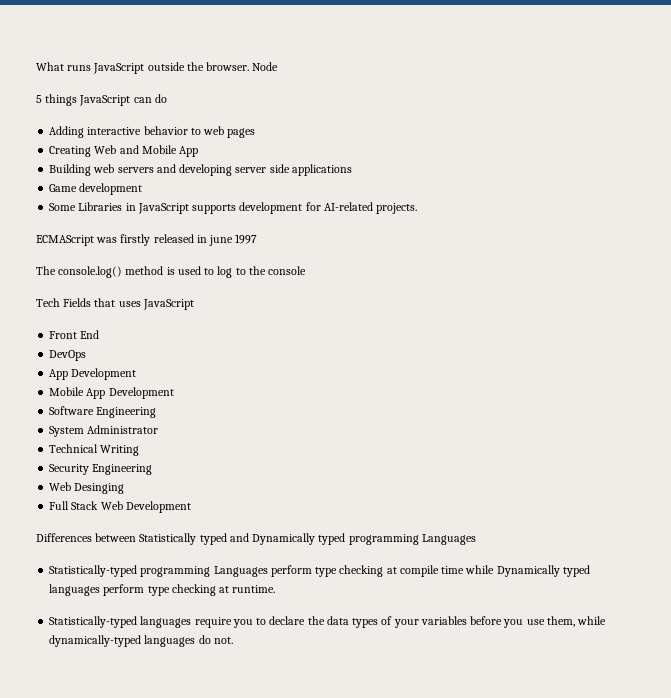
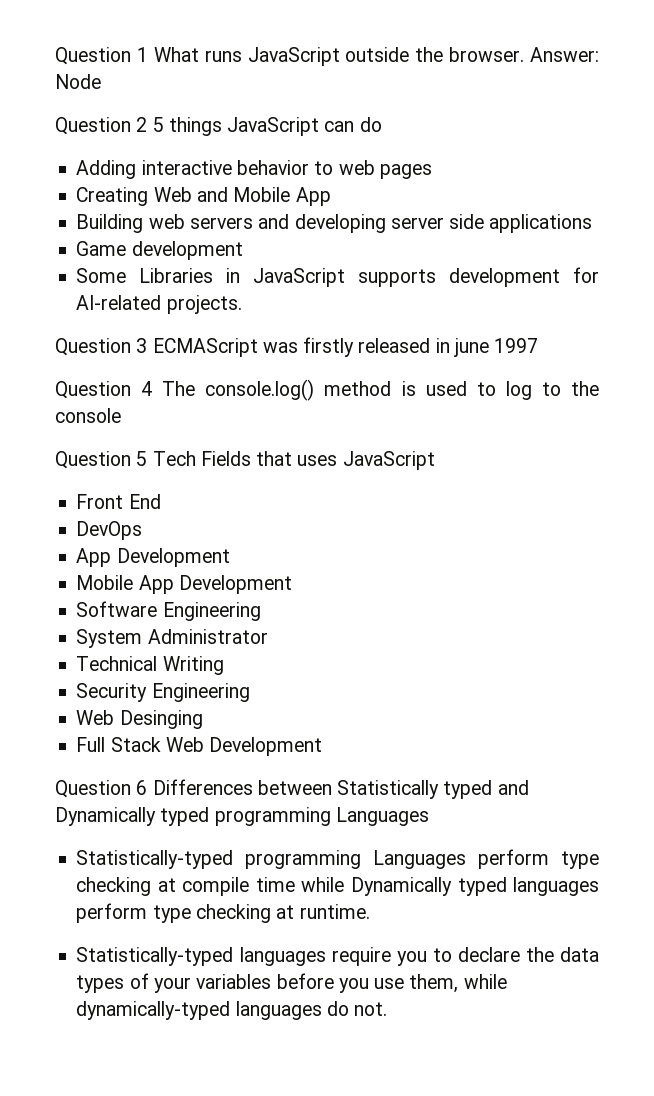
(36, 66) none -> [55,47,148,65] Question 1
(250, 66) none -> [530,47,599,62] Answer:
(279, 66) none -> [55,117,148,135] Question 2
(418, 208) none -> [55,338,148,356] Question 3
(258, 239) none -> [55,381,153,399] Question 4
(307, 270) none -> [55,451,148,469] Question 5
(191, 507) none -> [55,780,148,798] Question 6

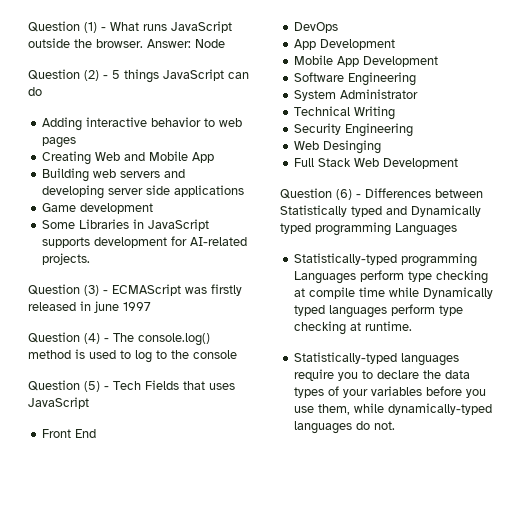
[55,47,148,65] Question 1 -> [28,21,106,33] Question (1) -
[136,117,148,132] 2 -> [84,70,108,81] (2) -
[136,338,148,353] 3 -> [84,285,108,296] (3) -
[141,381,153,396] 4 -> [84,333,109,344] (4) -
[136,451,148,466] 5 -> [84,381,109,392] (5) -
[136,780,148,795] 6 -> [336,189,361,200] (6) -

